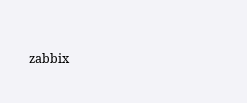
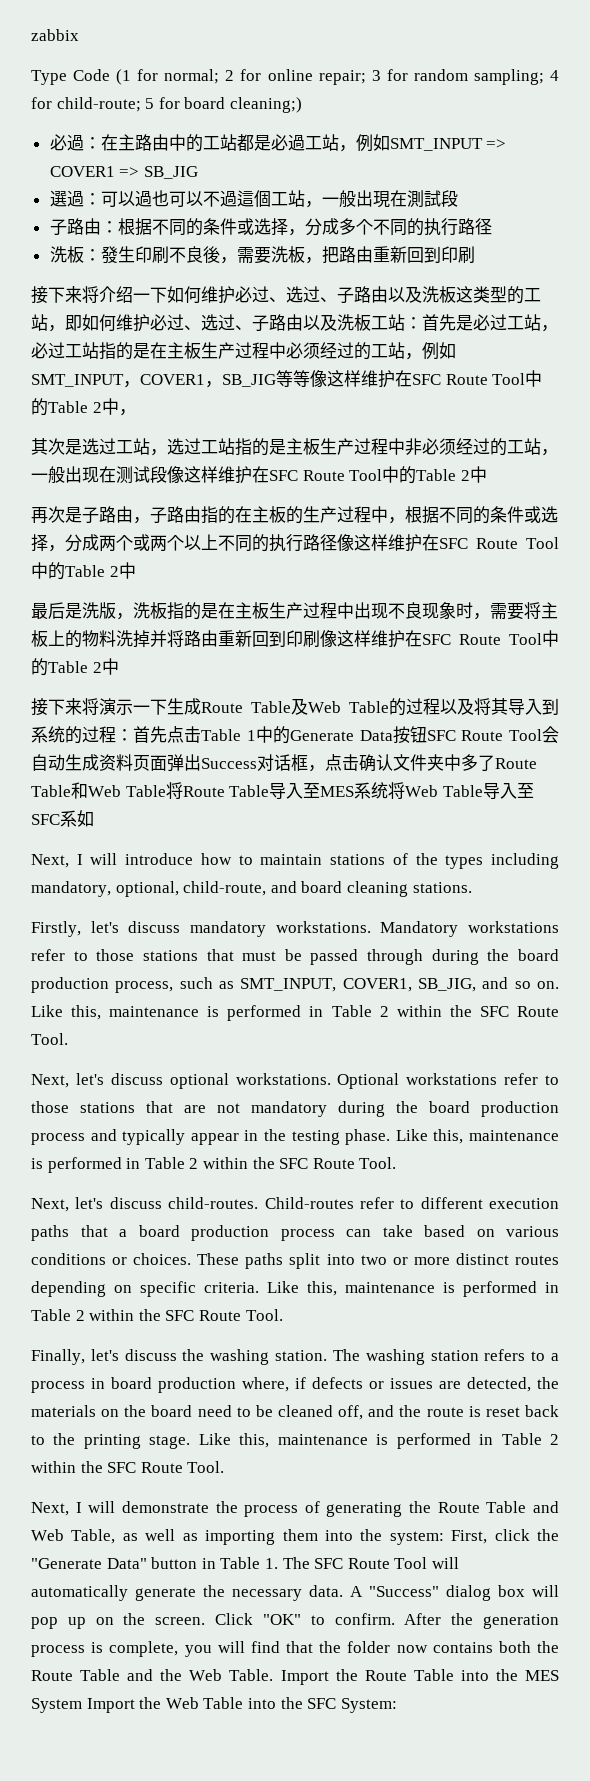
(70, 58) none -> [31,69,559,85] [31,97,302,113] [49,134,507,152] [49,166,198,179] [49,190,458,208] [49,218,492,236] [49,246,475,264] [31,286,541,304] [31,314,558,332] [31,342,456,360] [31,370,543,388] [31,398,136,416] [31,438,558,456] [31,466,487,484] [31,506,558,524] [31,534,559,552] [31,562,136,580] [31,602,558,620] [31,630,559,648] [31,658,119,676] [31,698,559,716] [31,726,559,744] [31,754,537,772] [31,782,534,799] [31,810,94,827] [31,853,560,869] [31,881,472,897] [31,921,559,937] [31,949,559,965] [31,977,559,993] [31,1005,559,1021] [31,1033,68,1045] [31,1073,559,1089] [31,1101,559,1117] [31,1129,559,1145] [31,1157,397,1173] [31,1197,559,1212] [31,1225,559,1241] [31,1253,559,1269] [31,1281,559,1297] [31,1309,283,1321] [31,1349,559,1365] [31,1377,559,1393] [31,1405,560,1420] [31,1433,559,1449] [31,1461,225,1473] [31,1501,559,1517] [31,1529,559,1545] [31,1557,459,1569] [31,1585,559,1601] [31,1613,559,1629] [31,1641,559,1657] [31,1669,559,1685] [31,1697,397,1713] // Type Code (1 for normal; 2 for online repair; 3 for random sampling; 4 for child-route; 5 for board cleaning;) // 必過：在主路由中的工站都是必過工站，例如SMT_INPUT => COVER1 => SB_JIG // 選過：可以過也可以不過這個工站，一般出現在測試段 // 子路由：根据不同的条件或选择，分成多个不同的执行路径 // 洗板：發生印刷不良後，需要洗板，把路由重新回到印刷 // 接下来将介绍一下如何维护必过、选过、子路由以及洗板这类型的工站，即如何维护必过、选过、子路由以及洗板工站：首先是必过工站，必过工站指的是在主板生产过程中必须经过的工站，例如SMT_INPUT，COVER1，SB_JIG等等像这样维护在SFC Route Tool中的Table 2中， // 其次是选过工站，选过工站指的是主板生产过程中非必须经过的工站，一般出现在测试段像这样维护在SFC Route Tool中的Table 2中 // 再次是子路由，子路由指的在主板的生产过程中，根据不同的条件或选择，分成两个或两个以上不同的执行路径像这样维护在SFC Route Tool中的Table 2中 // 最后是洗版，洗板指的是在主板生产过程中出现不良现象时，需要将主板上的物料洗掉并将路由重新回到印刷像这样维护在SFC Route Tool中的Table 2中 // 接下来将演示一下生成Route Table及Web Table的过程以及将其导入到系统的过程：首先点击Table 1中的Generate Data按钮SFC Route Tool会自动生成资料页面弹出Success对话框，点击确认文件夹中多了Route Table和Web Table将Route Table导入至MES系统将Web Table导入至SFC系如 // Next, I will introduce how to maintain stations of the types including mandatory, optional, child-route, and board cleaning stations. // Firstly, let's discuss mandatory workstations. Mandatory workstations refer to those stations that must be passed through during the board production process, such as SMT_INPUT, COVER1, SB_JIG, and so on. Like this, maintenance is performed in Table 2 within the SFC Route Tool. // Next, let's discuss optional workstations. Optional workstations refer to those stations that are not mandatory during the board production process and typically appear in the testing phase. Like this, maintenance is performed in Table 2 within the SFC Route Tool. // Next, let's discuss child-routes. Child-routes refer to different execution paths that a board production process can take based on various conditions or choices. These paths split into two or more distinct routes depending on specific criteria. Like this, maintenance is performed in Table 2 within the SFC Route Tool. // Finally, let's discuss the washing station. The washing station refers to a process in board production where, if defects or issues are detected, the materials on the board need to be cleaned off, and the route is reset back to the printing stage. Like this, maintenance is performed in Table 2 within the SFC Route Tool. // Next, I will demonstrate the process of generating the Route Table and Web Table, as well as importing them into the system: First, click the "Generate Data" button in Table 1. The SFC Route Tool will automatically generate the necessary data. A "Success" dialog box will pop up on the screen. Click "OK" to confirm. After the generation process is complete, you will find that the folder now contains both the Route Table and the Web Table. Import the Route Table into the MES System Import the Web Table into the SFC System:

